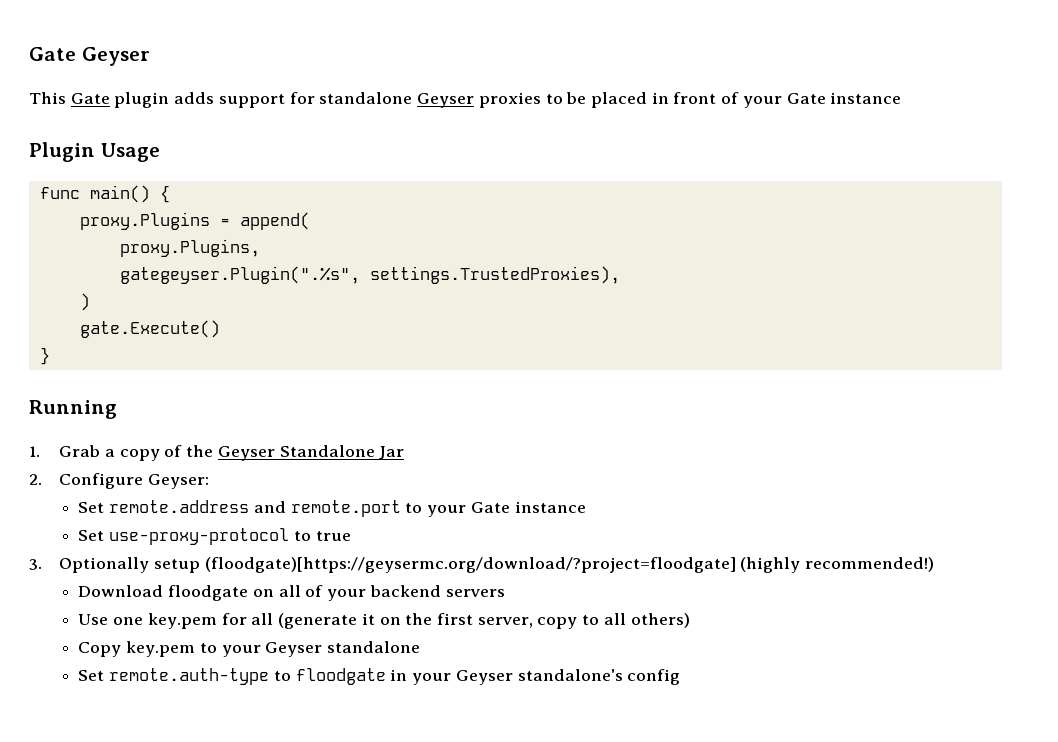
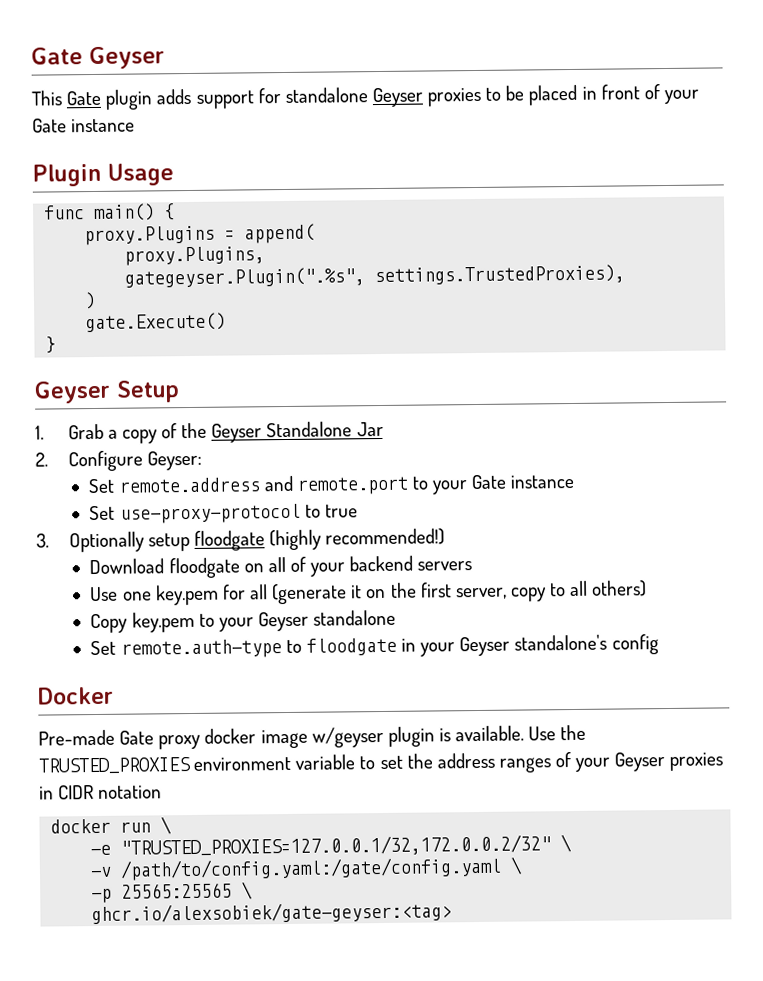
[29,400,117,419] Running -> [34,380,180,404] Geyser Setup
[204,557,736,573] (floodgate)[https://geysermc.org/download/?project=floodgate] -> [193,530,265,551] floodgate
(681, 677) none -> [38,686,114,705] [38,724,587,750] [38,752,724,775] [39,785,163,800] [50,816,173,835] [90,834,573,858] [90,856,524,881] [91,881,254,904] [91,901,453,925] // Docker // Pre-made Gate proxy docker image w/geyser plugin is available. Use the TRUSTED_PROXIES environment variable to set the address ranges of your Geyser proxies in CIDR notation // docker run \ // -e "TRUSTED_PROXIES=127.0.0.1/32,172.0.0.2/32" \ // -v /path/to/config.yaml:/gate/config.yaml \ // -p 25565:25565 \ // ghcr.io/alexsobiek/gate-geyser:<tag>

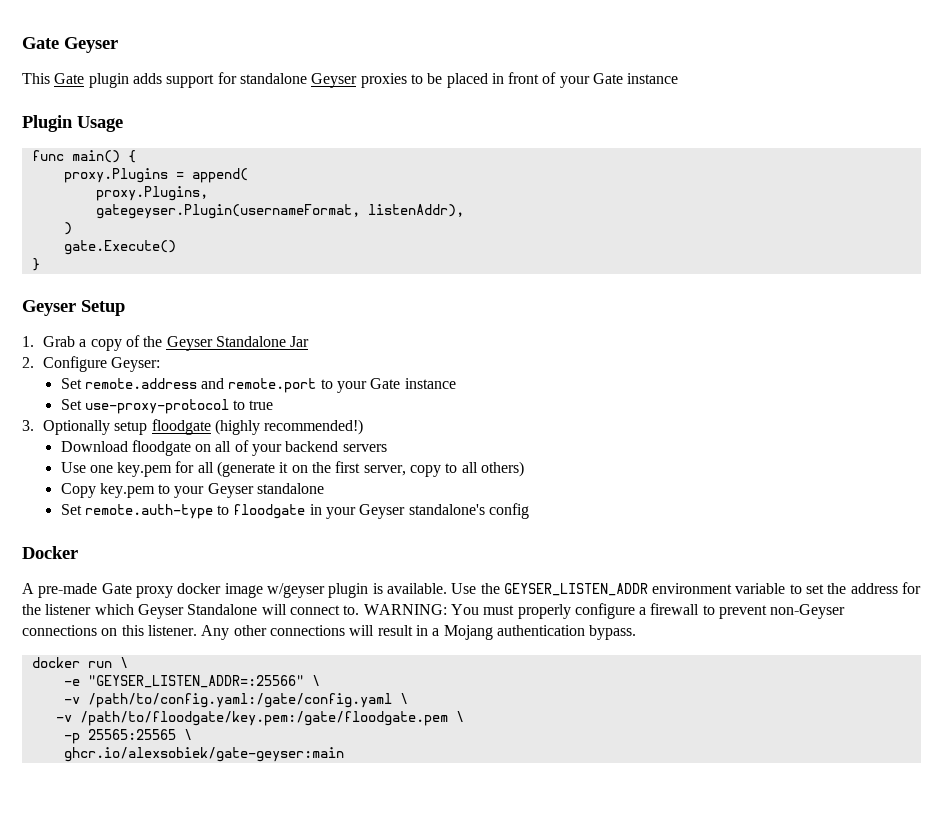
[124,264,626,288] gategeyser.Plugin(".%s", settings.TrustedProxies), -> [95,204,464,219] gategeyser.Plugin(usernameFormat, listenAddr),
[38,729,115,746] Pre-made -> [22,583,98,598] A pre-made
[38,757,191,775] TRUSTED_PROXIES -> [503,583,648,596] GEYSER_LISTEN_ADDR
[498,752,724,773] [39,785,163,800] ranges of your Geyser proxies in CIDR notation -> [902,582,922,594] [22,603,846,619] [22,625,637,640] for the listener which Geyser Standalone will connect to. WARNING: You must properly configure a firewall to prevent non-Geyser connections on this listener. Any other connections will result in a Mojang authentication bypass.
[120,834,552,858] "TRUSTED_PROXIES=127.0.0.1/32,172.0.0.2/32" -> [87,675,304,688] "GEYSER_LISTEN_ADDR=:25566"
(524, 865) none -> [55,711,464,726] // -v /path/to/floodgate/key.pem:/gate/floodgate.pem \
[91,901,453,925] ghcr.io/alexsobiek/gate-geyser:<tag> -> [63,747,344,762] ghcr.io/alexsobiek/gate-geyser:main

